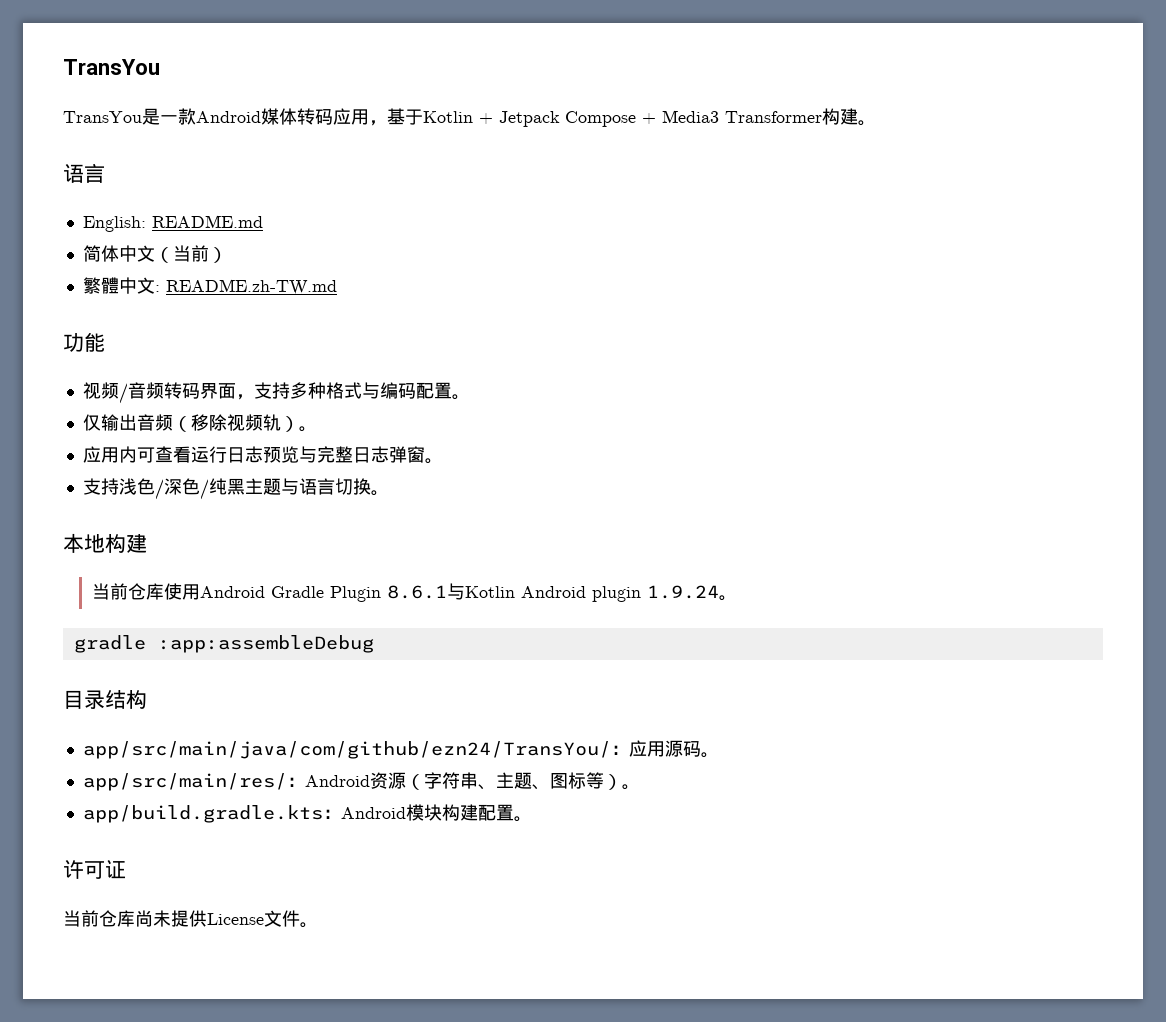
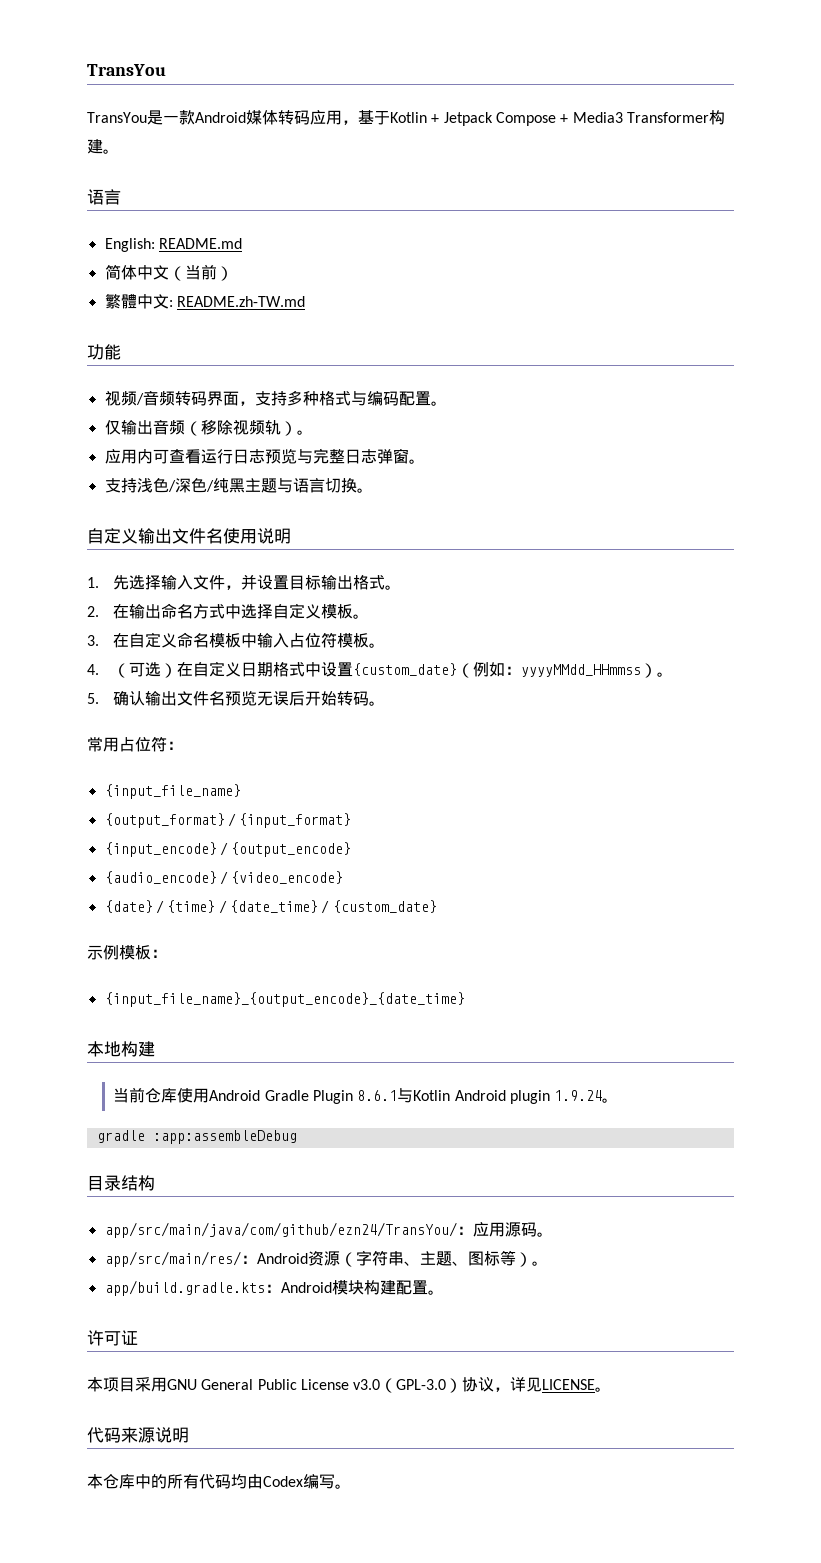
(389, 493) none -> [87,528,291,544] [87,574,402,590] [87,603,370,619] [87,632,386,648] [87,661,674,678] [87,690,386,706] [87,736,183,752] [104,784,241,799] [104,813,352,828] [104,842,352,857] [104,871,344,884] [104,900,437,913] [87,945,167,960] [104,992,465,1007] // 自定义输出文件名使用说明 // 1.先选择输入文件，并设置目标输出格式。 // 2.在输出命名方式中选择自定义模板。 // 3.在自定义命名模板中输入占位符模板。 // 4.（可选）在自定义日期格式中设置{custom_date}（例如：yyyyMMdd_HHmmss）。 // 5.确认输出文件名预览无误后开始转码。 // 常用占位符： // {input_file_name} // {output_format} / {input_format} // {input_encode} / {output_encode} // {audio_encode} / {video_encode} // {date} / {time} / {date_time} / {custom_date} // 示例模板： // {input_file_name}_{output_encode}_{date_time}
[63,910,300,927] 当前仓库尚未提供License文件 -> [87,1377,612,1393] [87,1427,189,1443] [87,1474,335,1489] 本项目采用GNU General Public License v3.0（GPL-3.0）协议，详见LICENSE。 // 代码来源说明 // 本仓库中的所有代码均由Codex编写

